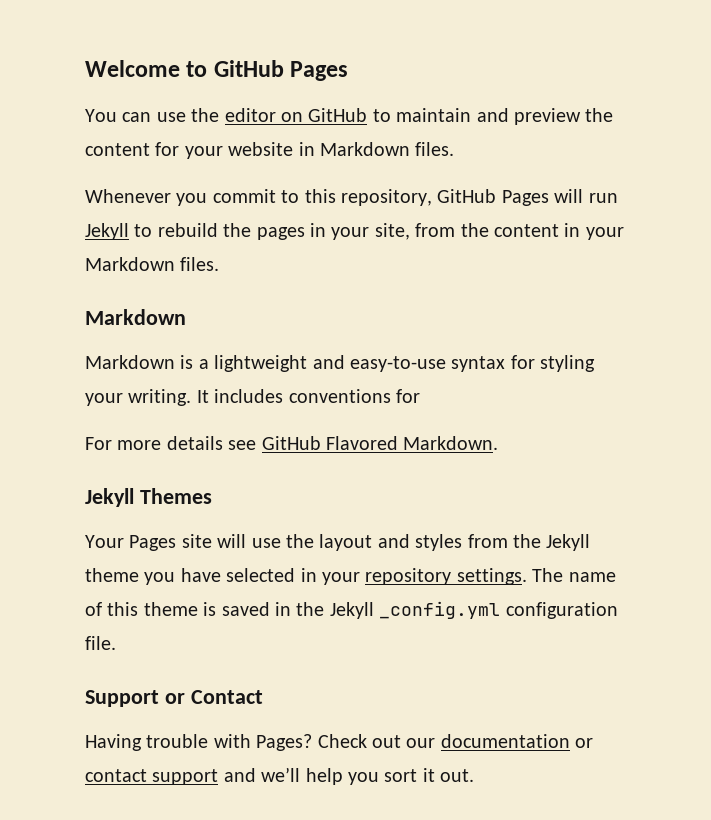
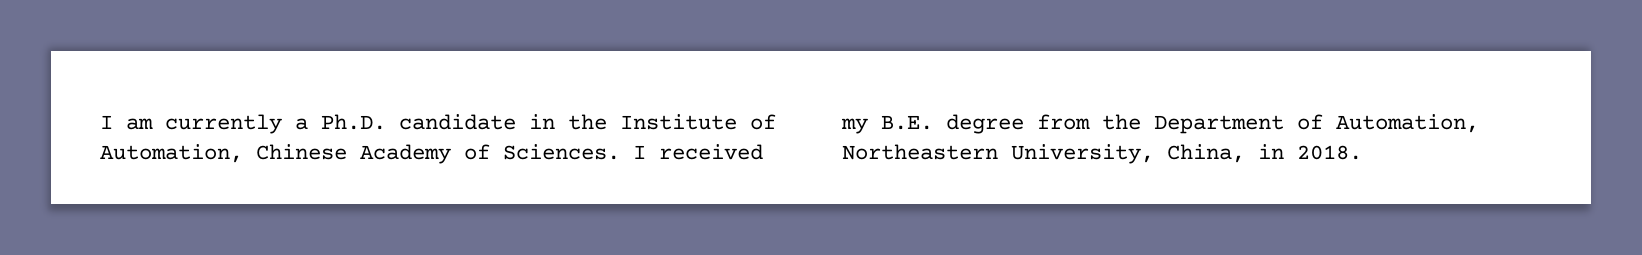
[85,60,349,81] [85,108,614,125] [85,142,455,159] [85,189,618,206] [85,223,624,240] [85,257,220,271] [85,309,186,325] [85,355,596,372] [85,389,420,406] [85,436,499,450] [85,488,212,507] [85,534,591,551] [85,568,616,585] [85,601,618,619] [85,636,116,650] [85,690,263,707] [85,734,594,751] [85,767,475,785] Welcome to GitHub Pages // You can use the editor on GitHub to maintain and preview the content for your website in Markdown files. // Whenever you commit to this repository, GitHub Pages will run Jekyll to rebuild the pages in your site, from the content in your Markdown files. // Markdown // Markdown is a lightweight and easy-to-use syntax for styling your writing. It includes conventions for // For more details see GitHub Flavored Markdown. // Jekyll Themes // Your Pages site will use the layout and styles from the Jekyll theme you have selected in your repository settings. The name of this theme is saved in the Jekyll _config.yml configuration file. // Support or Contact // Having trouble with Pages? Check out our documentation or contact support and we’ll help you sort it out. -> [100,114,776,134] [100,144,763,164] [841,114,1479,134] [842,144,1362,164] I am currently a Ph.D. candidate in the Institute of Automation, Chinese Academy of Sciences. I received my B.E. degree from the Department of Automation, Northeastern University, China, in 2018.

